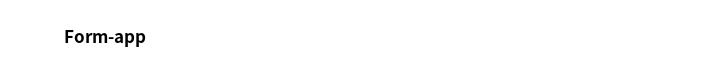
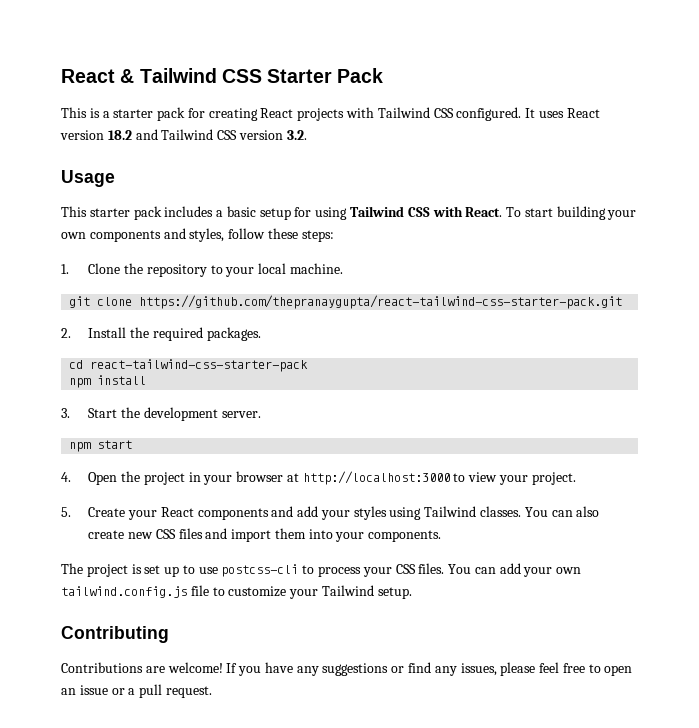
[64,30,146,47] Form-app -> [61,68,384,83] [61,107,600,121] [60,129,307,140] [61,170,115,187] [61,206,637,220] [61,228,334,242] [61,263,343,277] [69,295,623,309] [61,327,261,341] [69,359,309,372] [69,375,147,388] [61,407,261,421] [69,440,133,452] [61,471,576,485] [61,506,600,520] [88,528,442,542] [61,563,582,577] [61,585,412,599] [61,626,169,643] [61,662,633,676] [61,684,212,698] React & Tailwind CSS Starter Pack // This is a starter pack for creating React projects with Tailwind CSS configured. It uses React version 18.2 and Tailwind CSS version 3.2. // Usage // This starter pack includes a basic setup for using Tailwind CSS with React. To start building your own components and styles, follow these steps: // 1. Clone the repository to your local machine. // git clone https://github.com/thepranaygupta/react-tailwind-css-starter-pack.git // 2. Install the required packages. // cd react-tailwind-css-starter-pack // npm install // 3. Start the development server. // npm start // 4. Open the project in your browser at http://localhost:3000 to view your project. // 5. Create your React components and add your styles using Tailwind classes. You can also create new CSS files and import them into your components. // The project is set up to use postcss-cli to process your CSS files. You can add your own tailwind.config.js file to customize your Tailwind setup. // Contributing // Contributions are welcome! If you have any suggestions or find any issues, please feel free to open an issue or a pull request.

